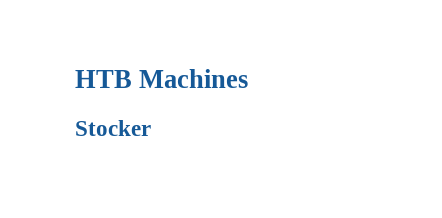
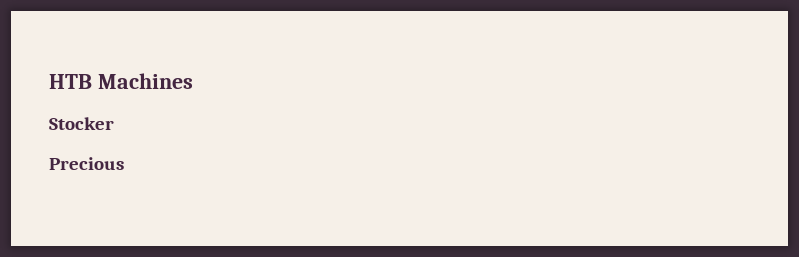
(151, 128) none -> [49,157,124,170] // Precious

